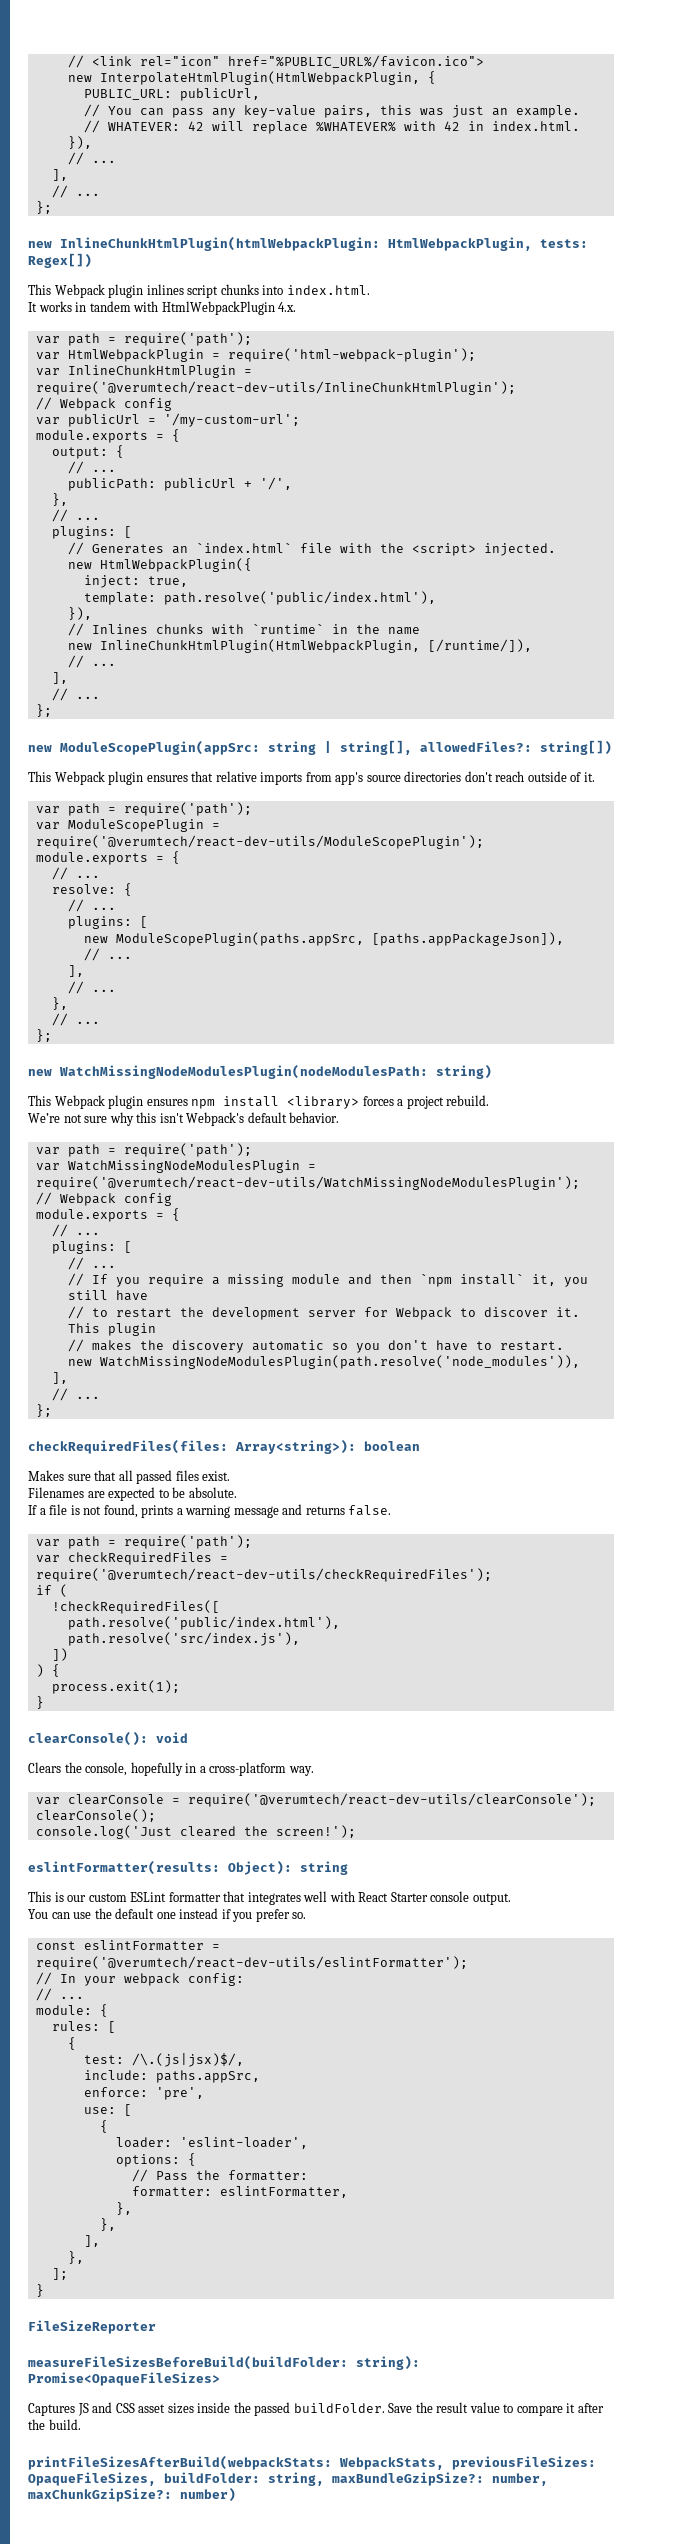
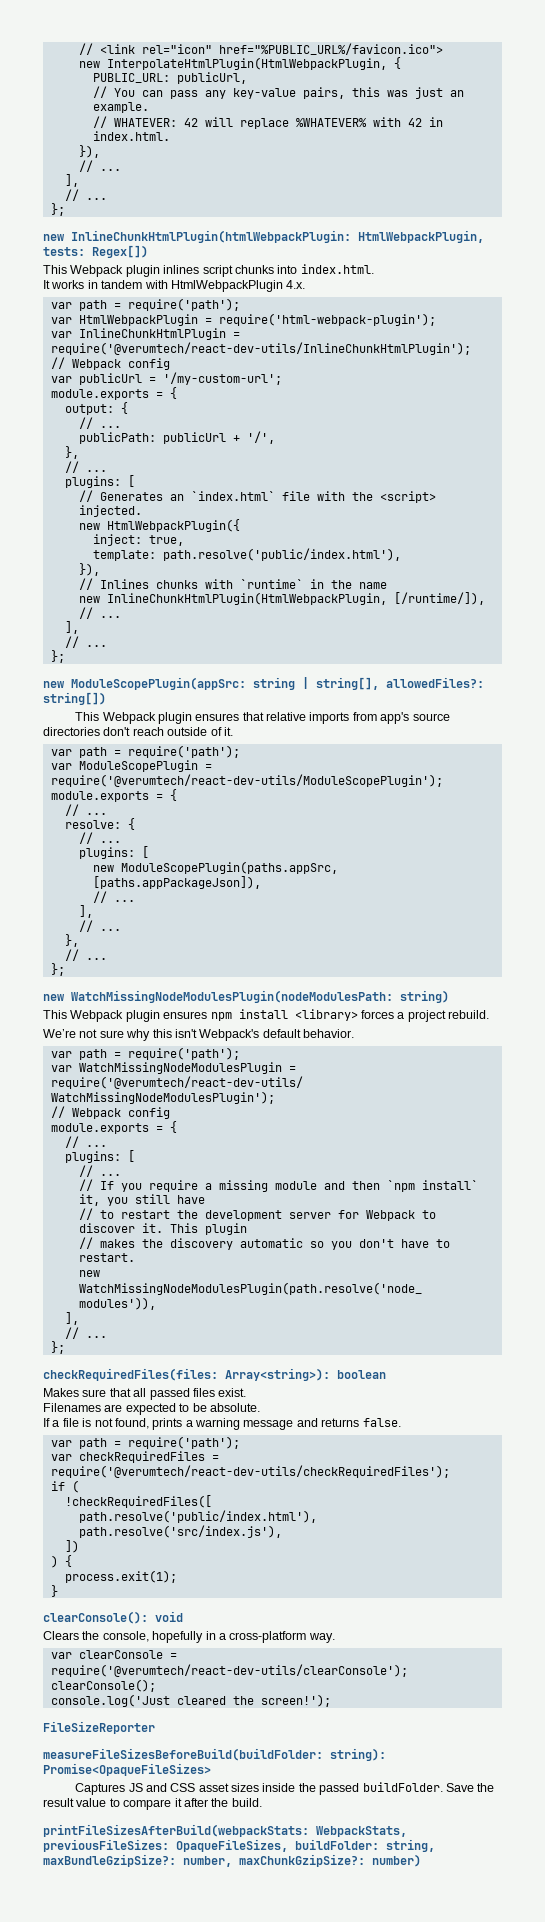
[28,1861,348,1875] [28,1891,511,1905] [28,1908,307,1922] [35,1940,220,1951] [35,1956,468,1970] [35,1972,244,1986] [35,1988,84,2001] [35,2004,108,2017] [51,2021,116,2033] [67,2037,76,2050] [83,2053,244,2067] [83,2070,260,2083] [83,2087,204,2100] [83,2104,132,2116] [99,2120,108,2133] [115,2137,308,2149] [115,2153,196,2167] [131,2169,308,2182] [131,2186,348,2198] [115,2202,132,2215] [99,2218,116,2231] [83,2235,100,2247] [67,2251,84,2264] [51,2268,68,2280] [35,2284,44,2297] // eslintFormatter(results: Object): string // This is our custom ESLint formatter that integrates well with React Starter console output. // You can use the default one instead if you prefer so. // const eslintFormatter = require('@verumtech/react-dev-utils/eslintFormatter'); // // In your webpack config: // // ... // module: { // rules: [ // { // test: /\.(js|jsx)$/, // include: paths.appSrc, // enforce: 'pre', // use: [ // { // loader: 'eslint-loader', // options: { // // Pass the formatter: // formatter: eslintFormatter, // }, // }, // ], // }, // ]; // } -> (331, 1700) none

